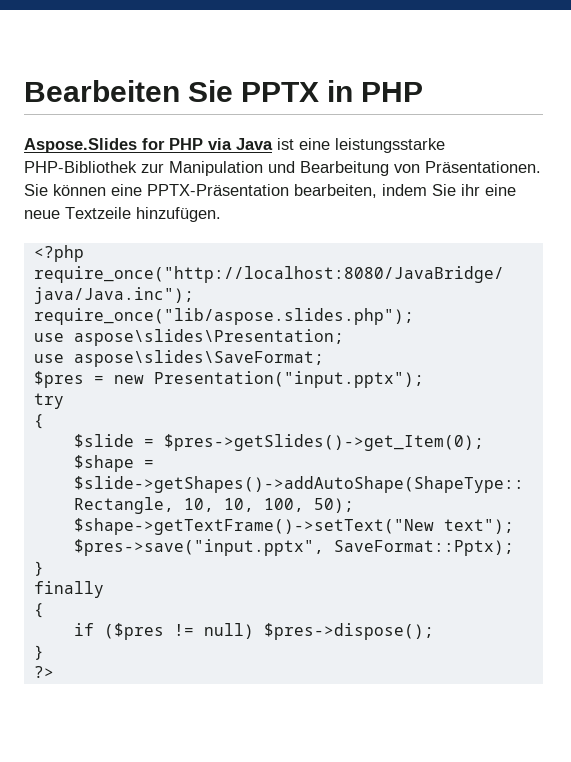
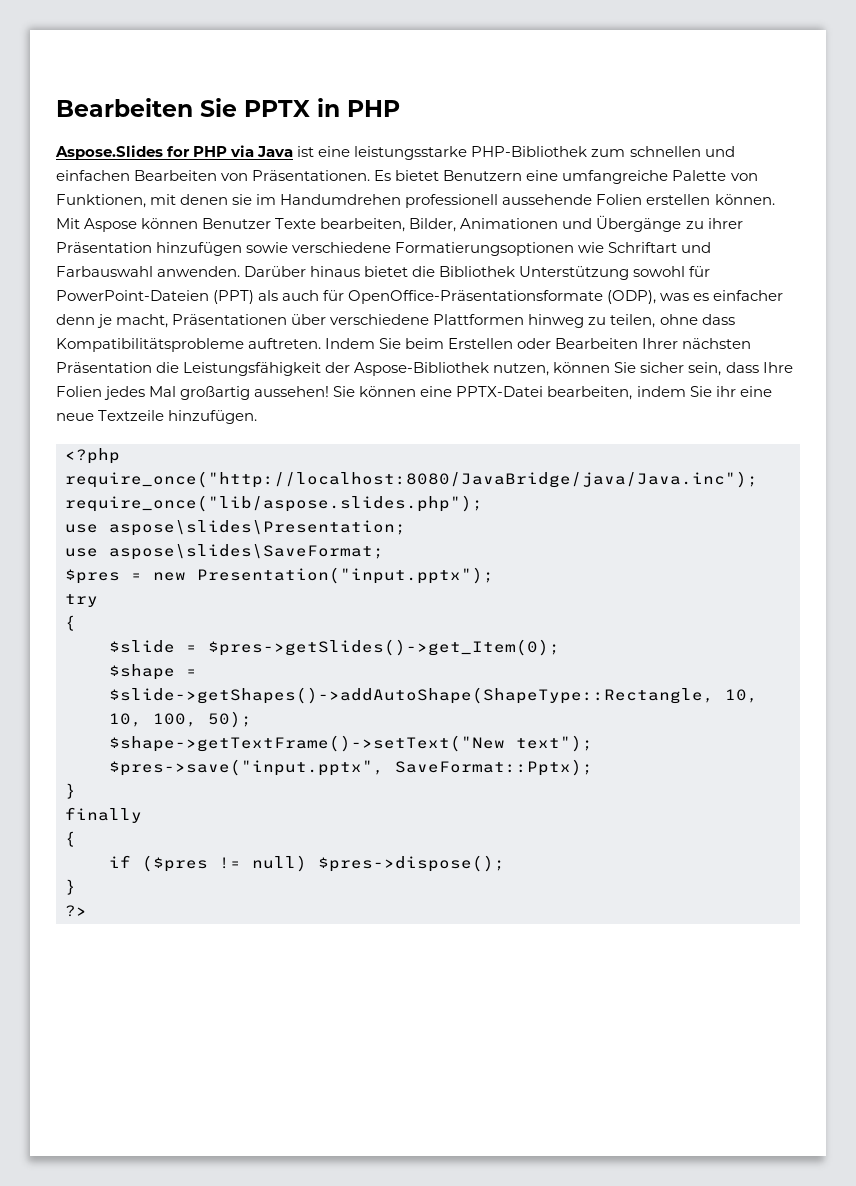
[141,161,541,176] zur Manipulation und Bearbeitung von Präsentationen. -> [591,146,735,157] [56,170,758,184] [56,194,775,208] [56,215,743,232] [56,242,712,256] [56,266,711,280] [56,290,784,304] [56,314,735,328] [56,338,752,352] [56,362,793,376] [56,386,330,400] zum schnellen und einfachen Bearbeiten von Präsentationen. Es bietet Benutzern eine umfangreiche Palette von Funktionen, mit denen sie im Handumdrehen professionell aussehende Folien erstellen können. Mit Aspose können Benutzer Texte bearbeiten, Bilder, Animationen und Übergänge zu ihrer Präsentation hinzufügen sowie verschiedene Formatierungsoptionen wie Schriftart und Farbauswahl anwenden. Darüber hinaus bietet die Bibliothek Unterstützung sowohl für PowerPoint-Dateien (PPT) als auch für OpenOffice-Präsentationsformate (ODP), was es einfacher denn je macht, Präsentationen über verschiedene Plattformen hinweg zu teilen, ohne dass Kompatibilitätsprobleme auftreten. Indem Sie beim Erstellen oder Bearbeiten Ihrer nächsten Präsentation die Leistungsfähigkeit der Aspose-Bibliothek nutzen, können Sie sicher sein, dass Ihre Folien jedes Mal großartig aussehen!
[147,184,289,196] PPTX-Präsentation -> [456,386,544,397] PPTX-Datei

